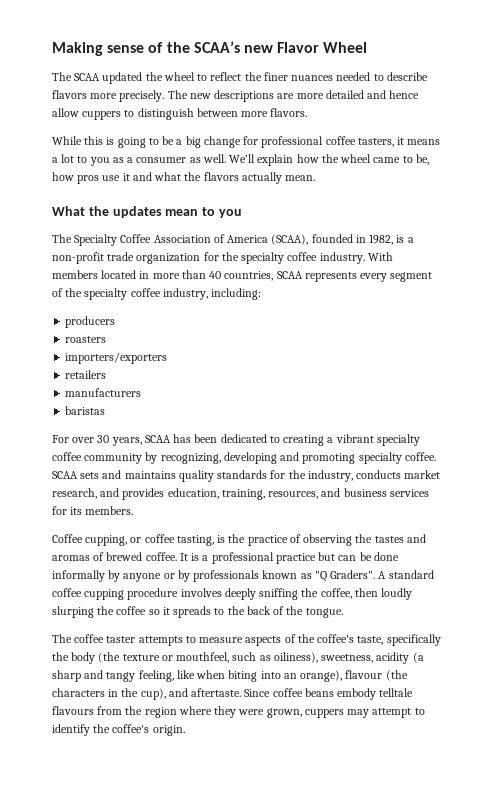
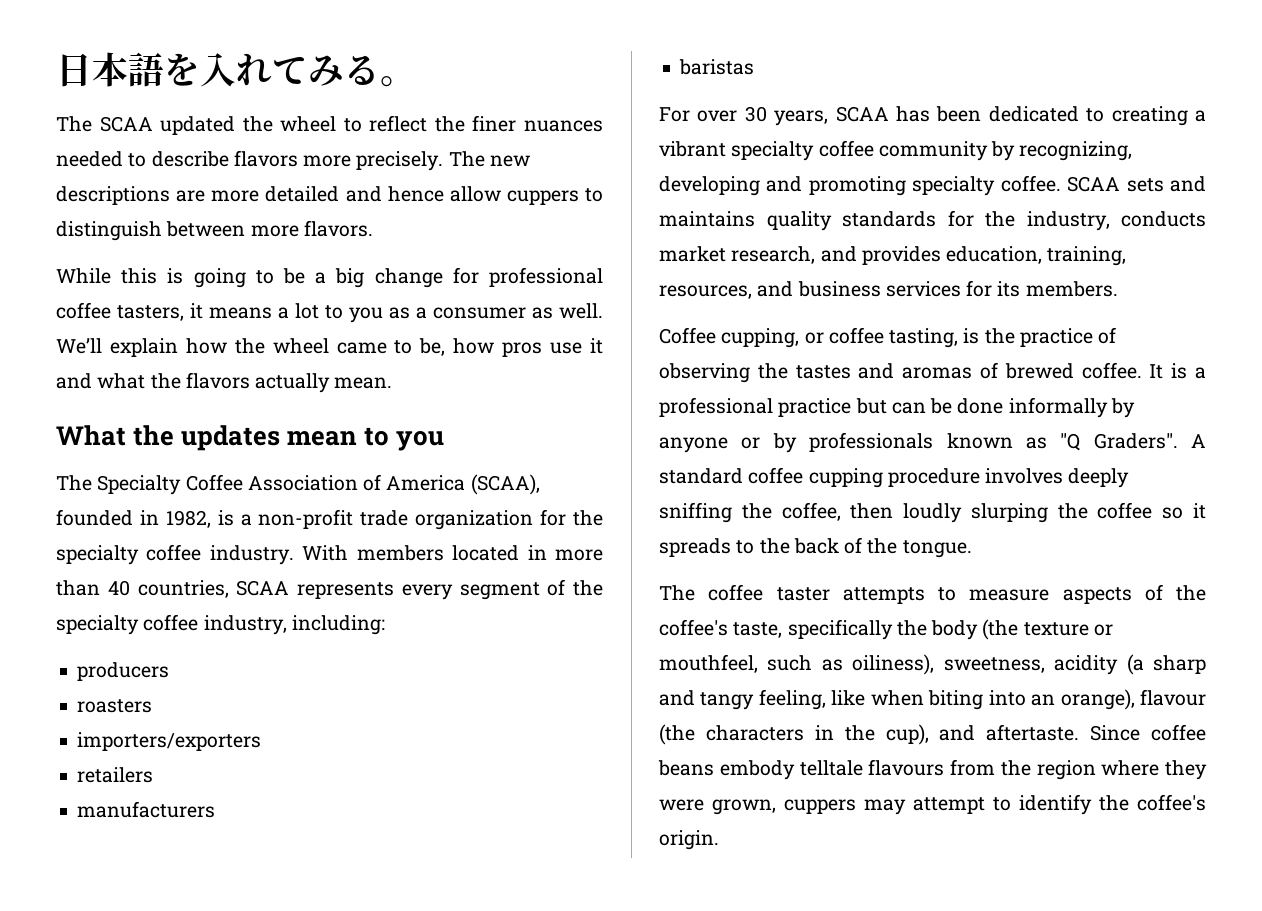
[52,41,368,56] Making sense of the SCAA’s new Flavor Wheel -> [56,52,416,87] 日本語を入れてみる。

